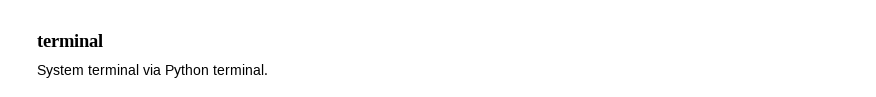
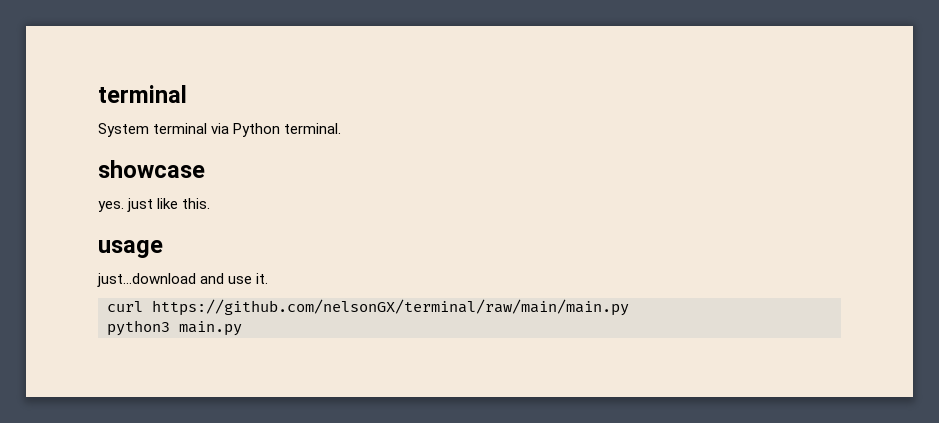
(268, 69) none -> [98,160,205,178] [98,198,211,212] [98,240,163,258] [97,273,269,287] [107,299,629,316] [107,320,242,336] // showcase // yes. just like this. // usage // just...download and use it. // curl https://github.com/nelsonGX/terminal/raw/main/main.py // python3 main.py

